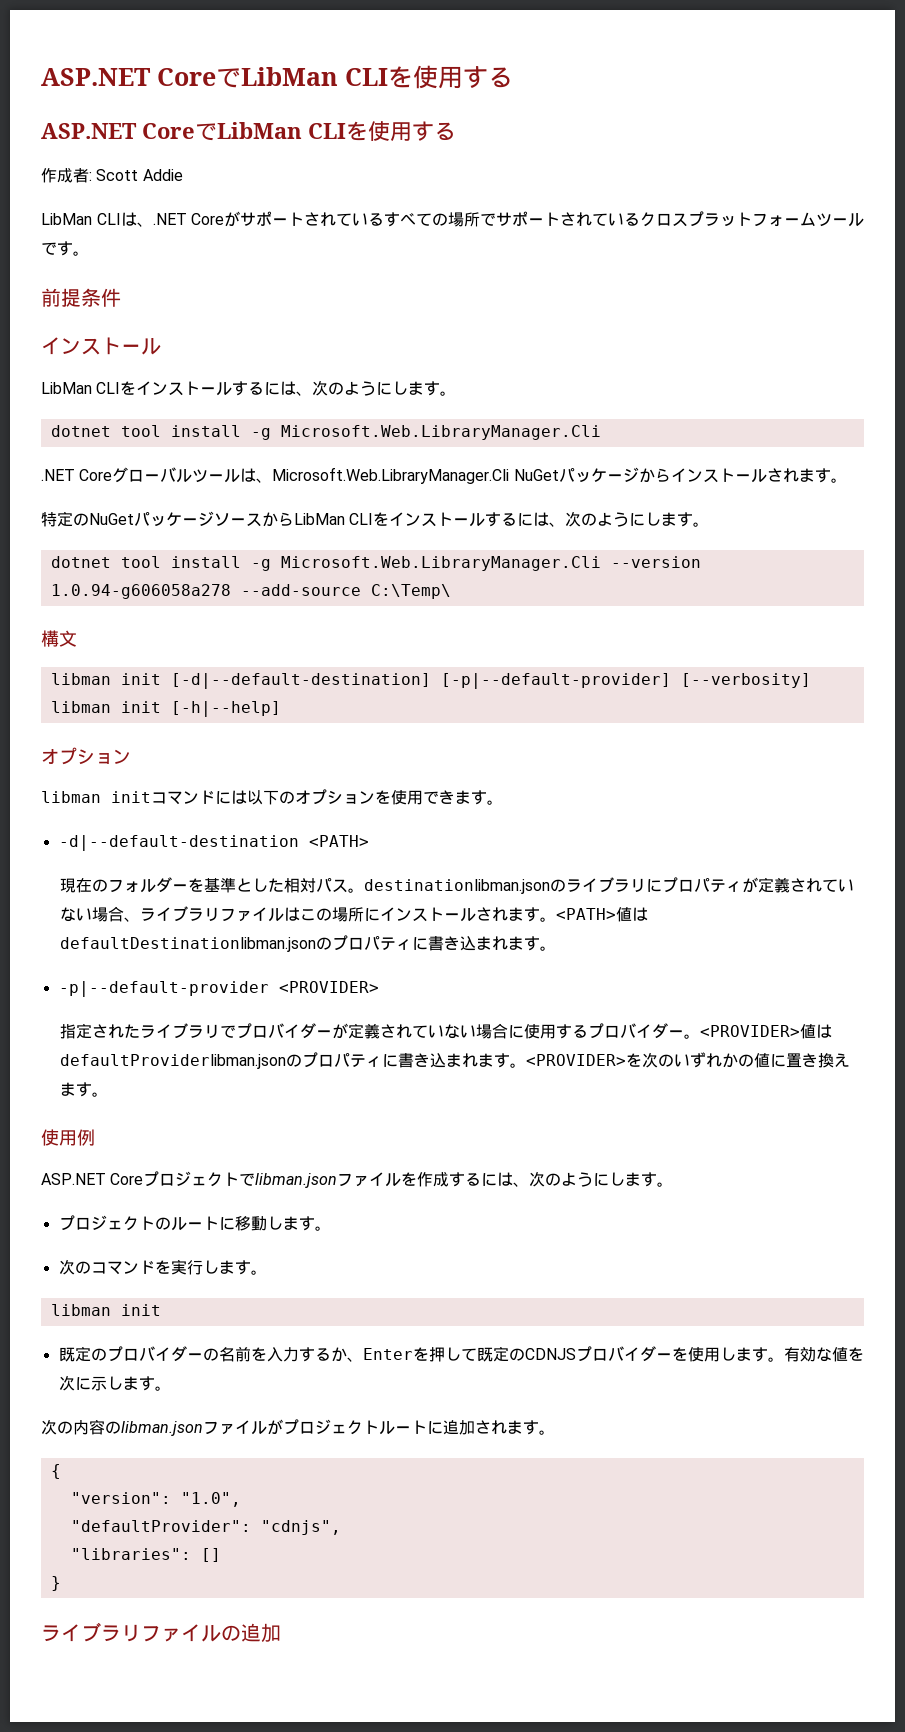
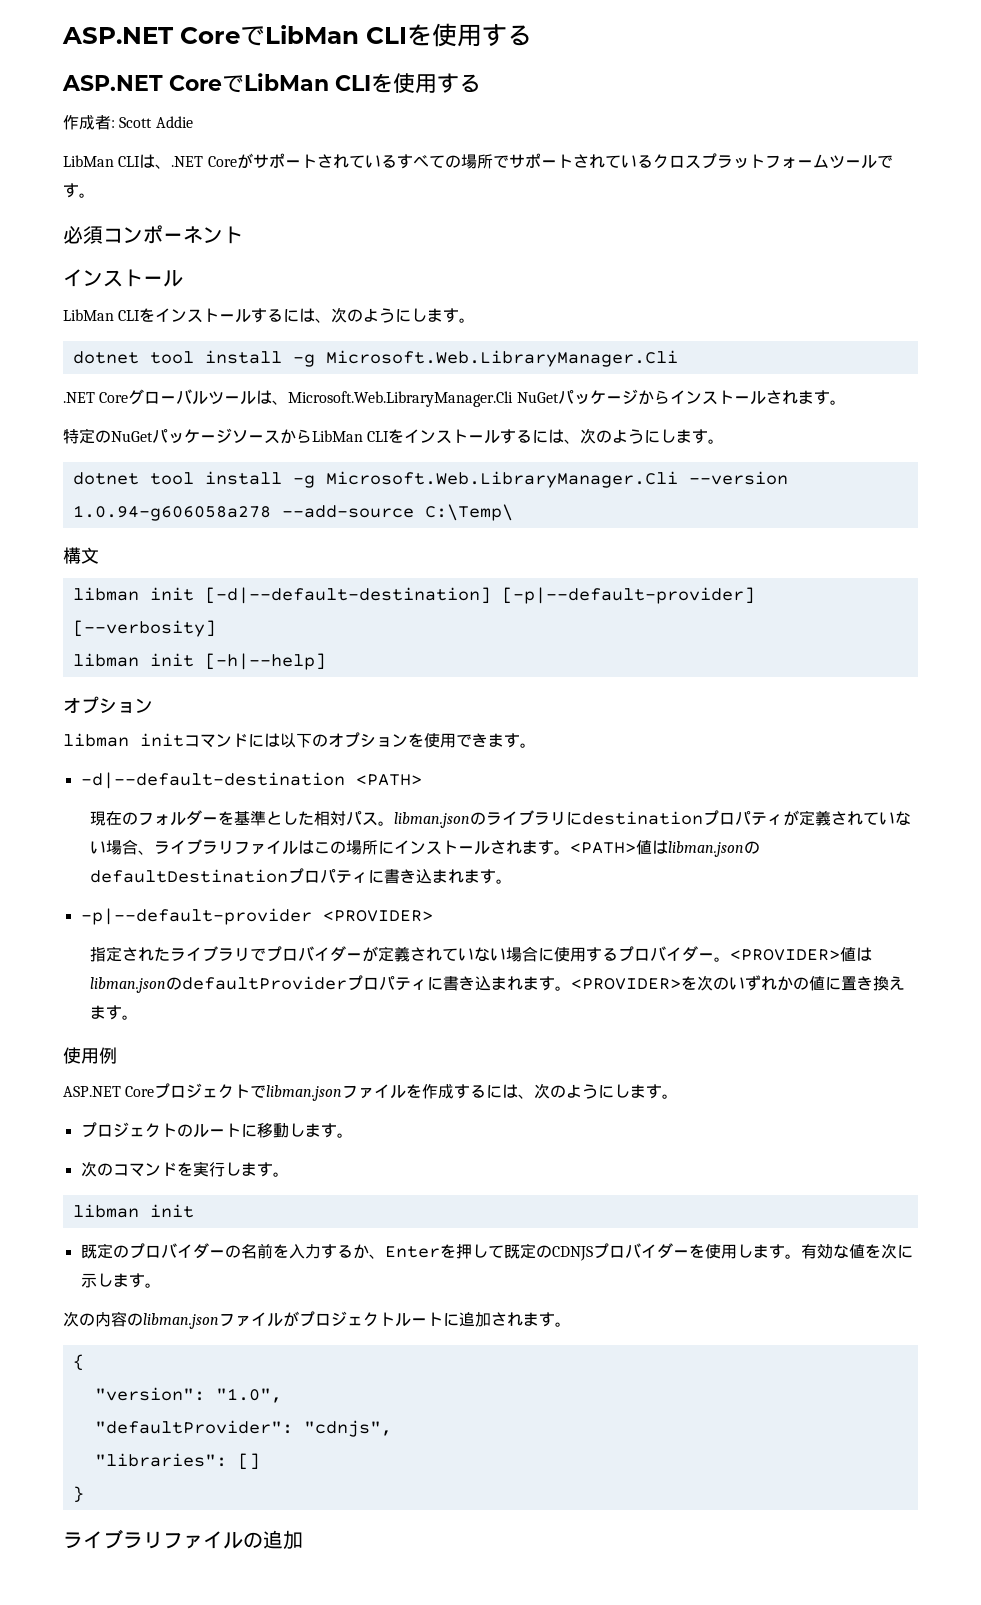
[41,288,121,307] 前提条件 -> [63,225,243,244] 必須コンポーネント
[363,879,550,894] destinationlibman.json -> [393,812,470,828] libman.json
(662, 885) none -> [581,811,703,825] destination
[59,937,332,952] defaultDestinationlibman.jsonの -> [667,841,760,857] [89,869,288,883] libman.jsonのdefaultDestination
[59,1054,302,1069] defaultProviderlibman.jsonの -> [89,976,347,993] libman.jsonのdefaultProvider

